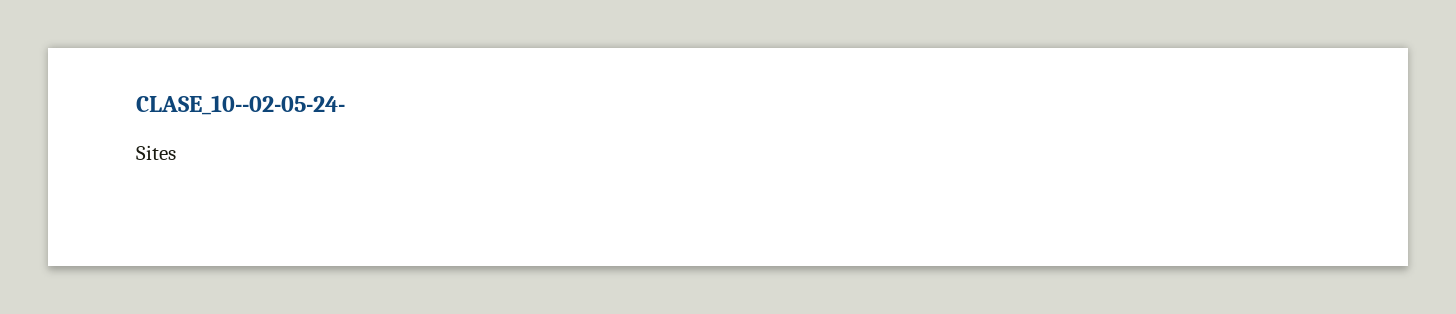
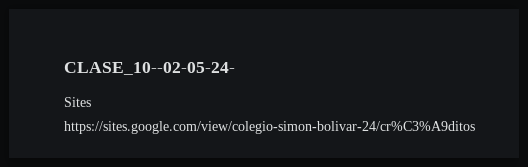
(176, 152) none -> [64,121,475,134] https://sites.google.com/view/colegio-simon-bolivar-24/cr%C3%A9ditos

